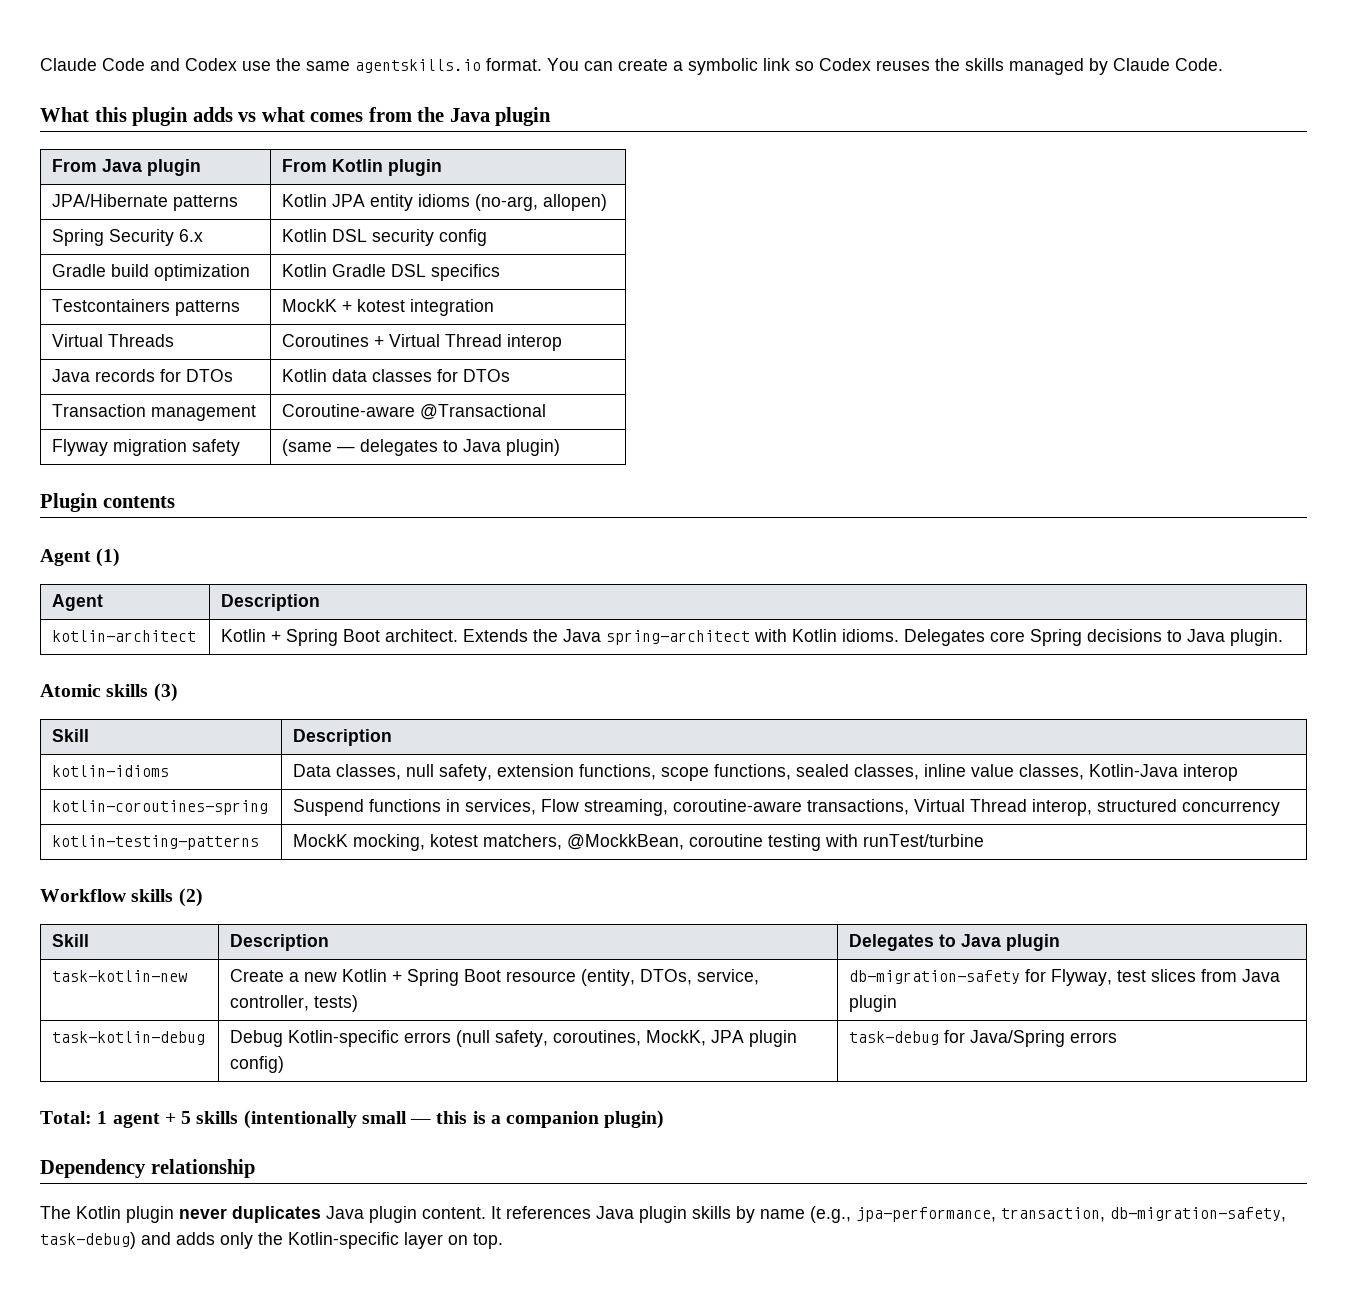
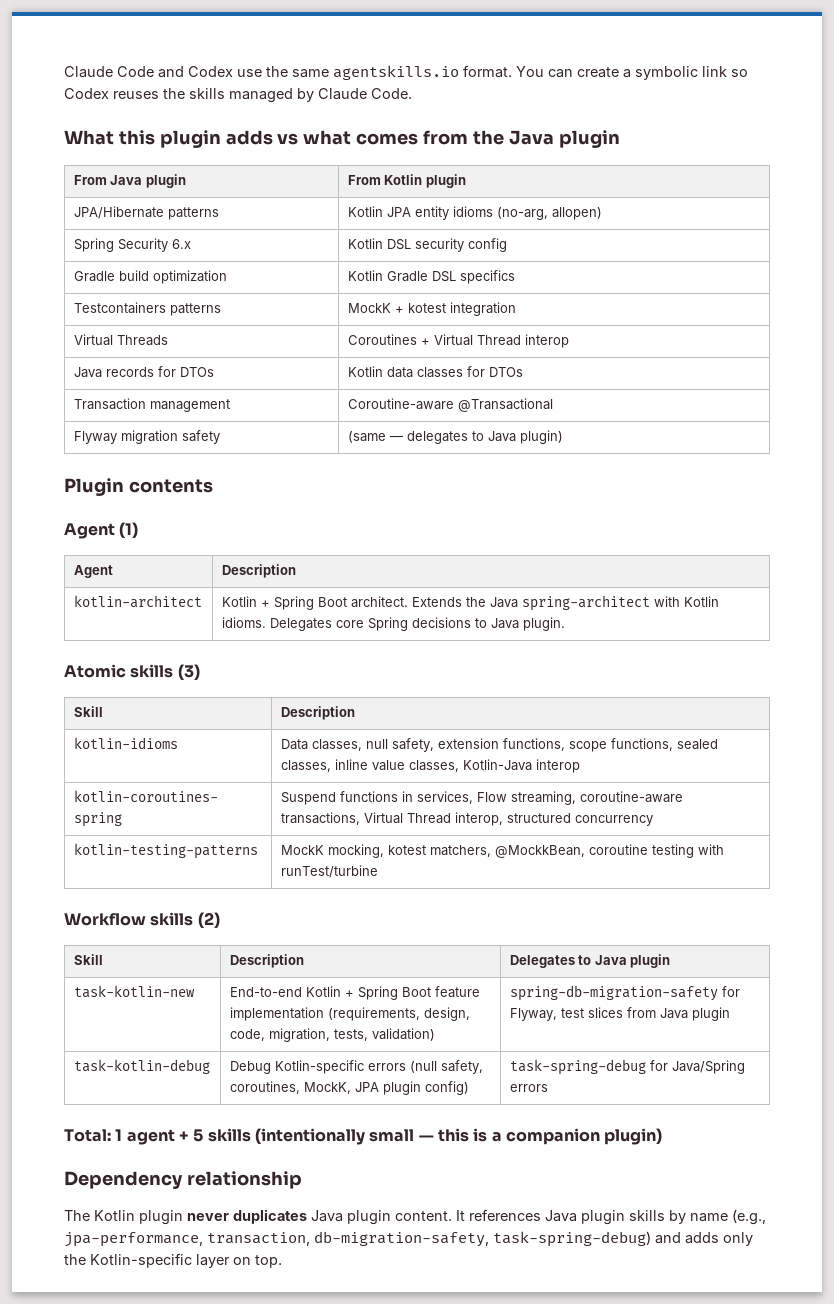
[230,969,760,986] [230,995,359,1012] [849,970,1021,984] Create a new Kotlin + Spring Boot resource (entity, DTOs, service, controller, tests) | db-migration-safety -> [229,986,480,1000] [229,1007,470,1021] [229,1028,435,1042] [509,985,718,1001] End-to-end Kotlin + Spring Boot feature implementation (requirements, design, code, migration, tests, validation) | spring-db-migration-safety
[849,1031,940,1045] task-debug -> [509,1059,646,1075] task-spring-debug
[40,1232,136,1249] task-debug) -> [493,1231,651,1247] task-spring-debug)

